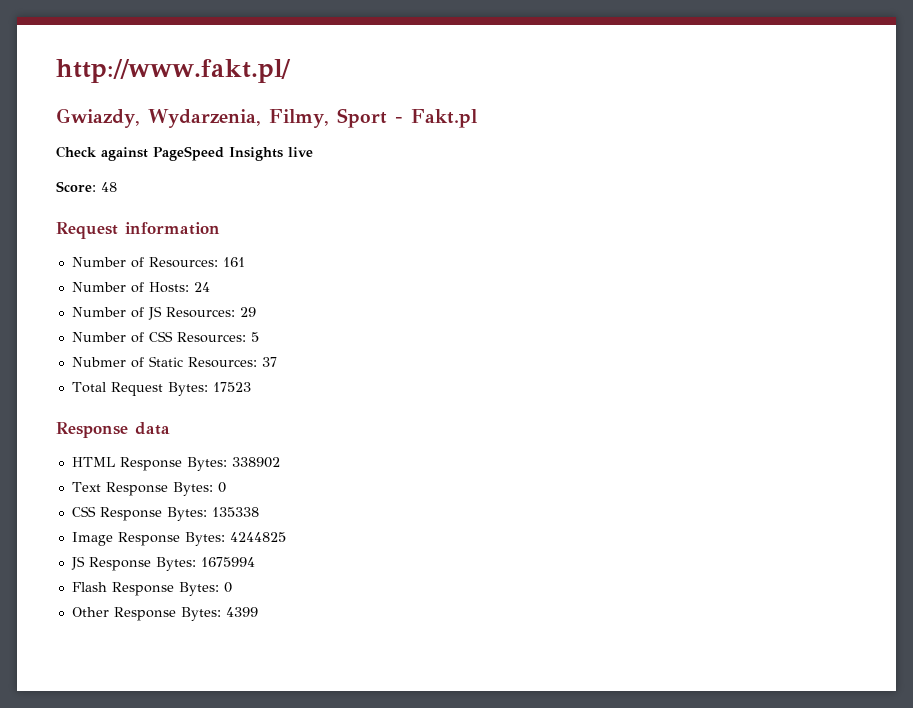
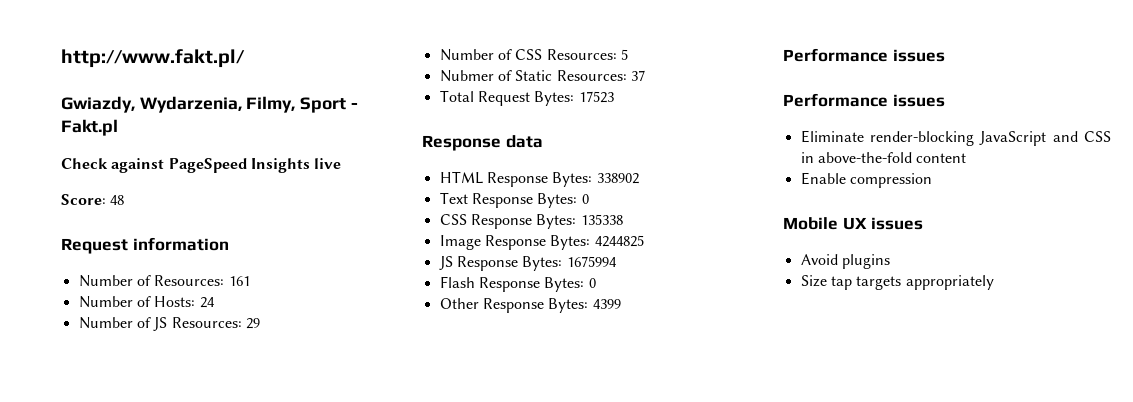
(258, 612) none -> [783,48,945,62] [783,93,945,107] [800,130,1111,146] [800,152,967,163] [800,172,932,188] [783,217,924,230] [800,254,890,269] [800,275,994,290] // Performance issues // Performance issues // Eliminate render-blocking JavaScript and CSS in above-the-fold content // Enable compression // Mobile UX issues // Avoid plugins // Size tap targets appropriately

